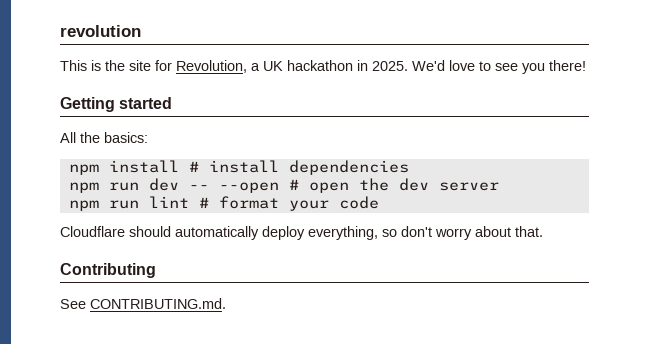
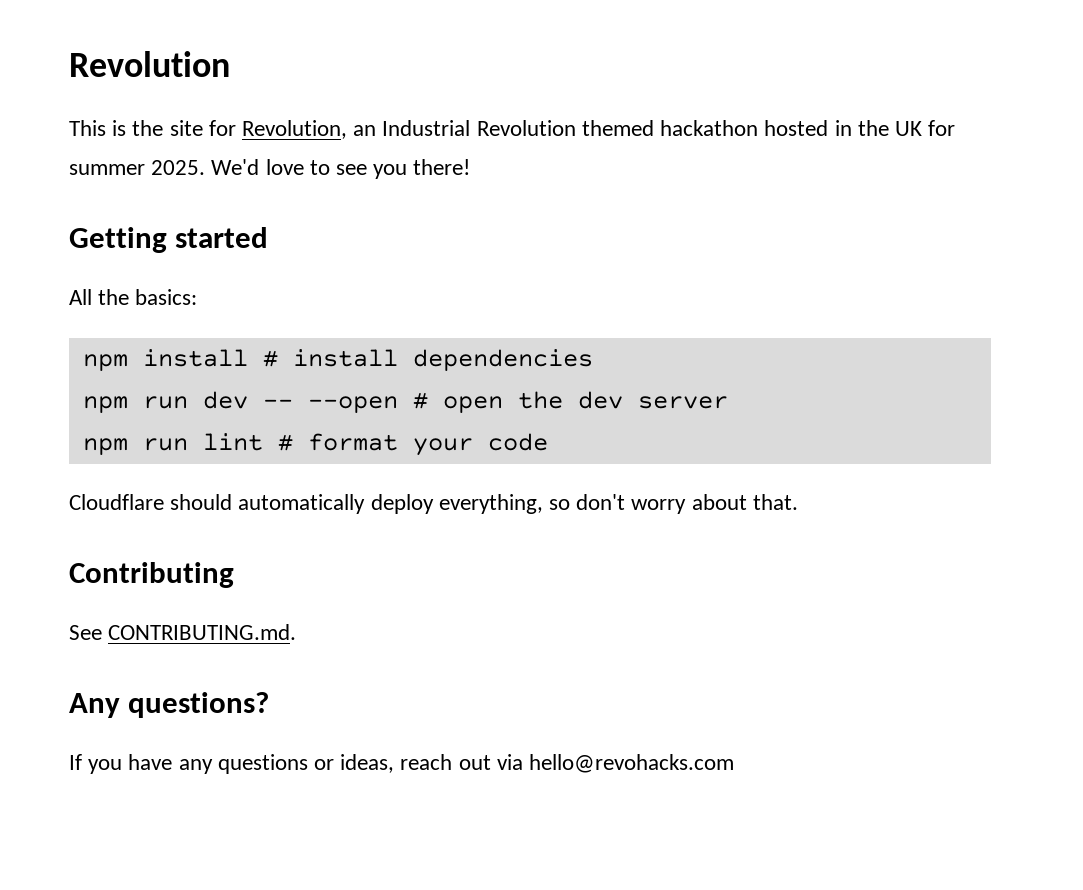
[60,25,141,37] revolution -> [69,51,230,77] Revolution
[251,60,368,71] a UK hackathon in -> [353,120,956,136] [69,164,145,175] an Industrial Revolution themed hackathon hosted in the UK for summer
(226, 303) none -> [69,692,270,718] [69,754,735,774] // Any questions? // If you have any questions or ideas, reach out via hello@revohacks.com

